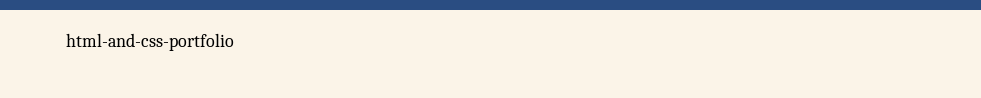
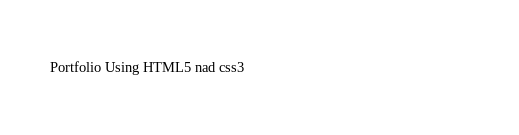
[66,33,234,51] html-and-css-portfolio -> [50,61,244,75] Portfolio Using HTML5 nad css3

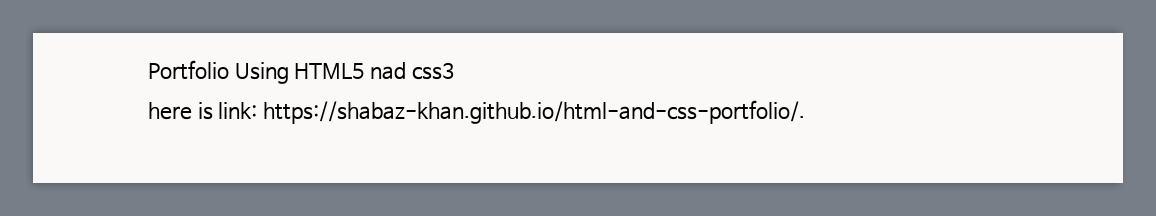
(244, 67) none -> [148,100,805,124] // here is link: https://shabaz-khan.github.io/html-and-css-portfolio/.

